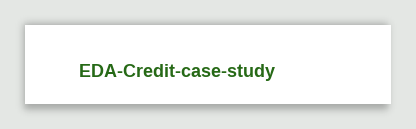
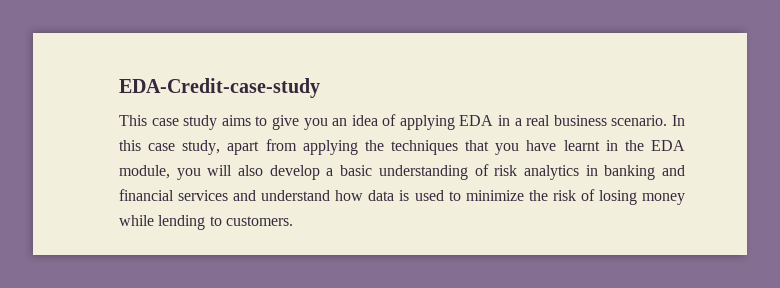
(275, 72) none -> [119,114,685,130] [119,139,686,155] [119,164,686,180] [119,189,685,205] [119,215,293,230] // This case study aims to give you an idea of applying EDA in a real business scenario. In this case study, apart from applying the techniques that you have learnt in the EDA module, you will also develop a basic understanding of risk analytics in banking and financial services and understand how data is used to minimize the risk of losing money while lending to customers.

